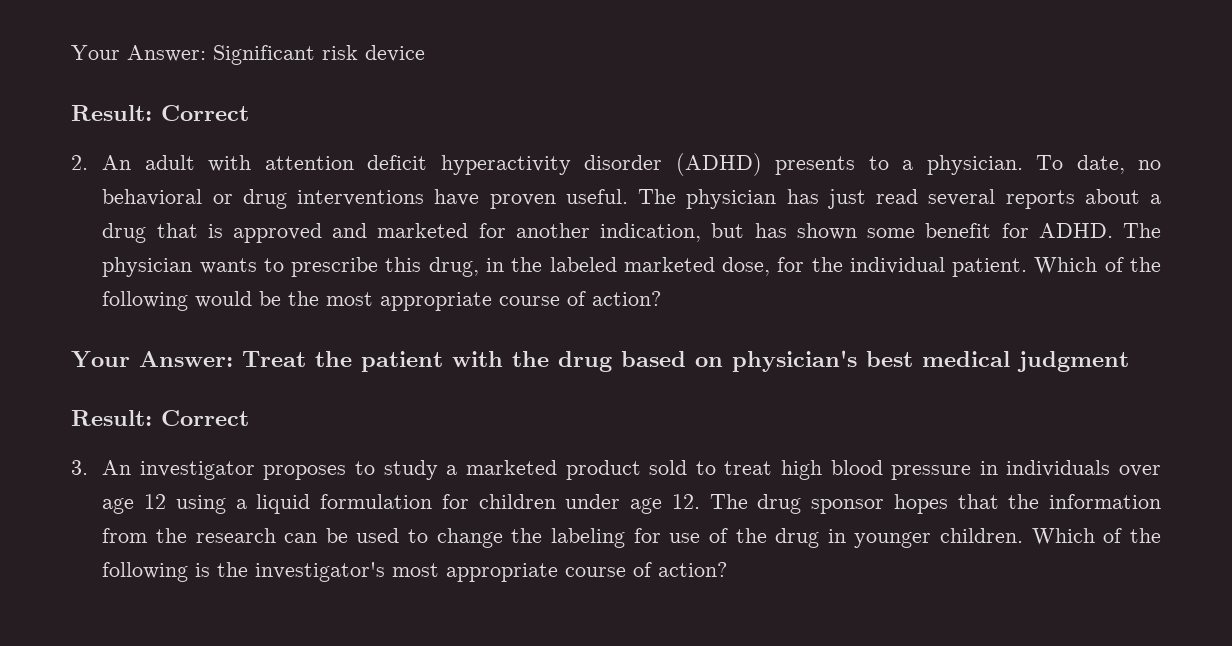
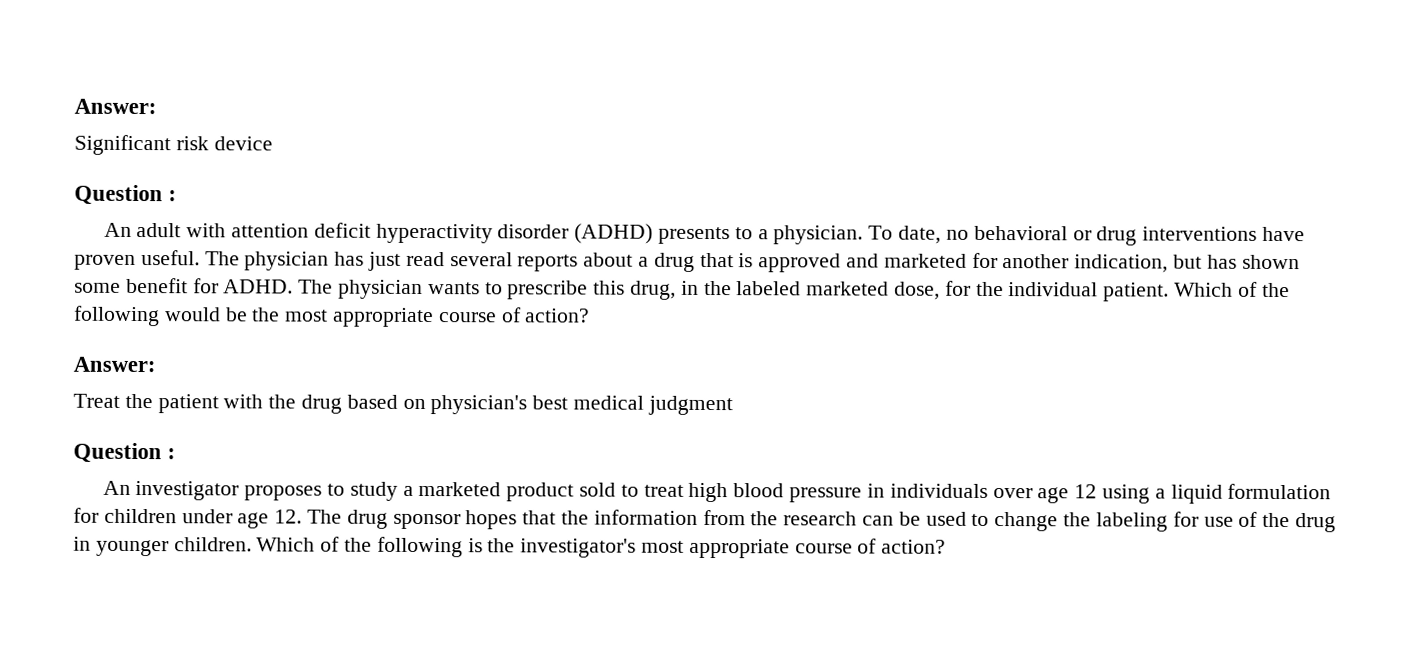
[71,45,206,62] Your Answer: -> [74,98,157,115] Answer: //
[71,105,249,121] [71,155,88,170] Result: Correct // 2. -> [74,184,178,206] Question : //
[71,351,233,368] Your Answer: -> [73,356,156,373] Answer: //
[71,410,249,426] [71,460,88,475] Result: Correct // 3. -> [73,442,177,464] Question : //

